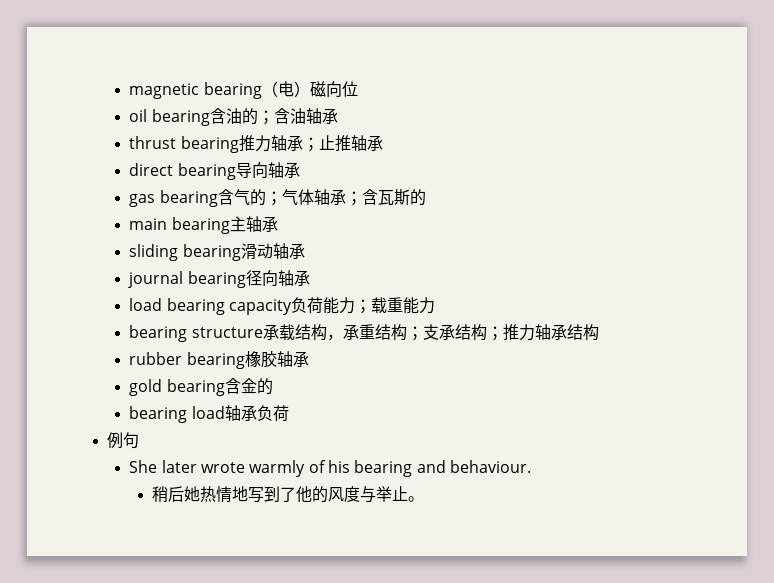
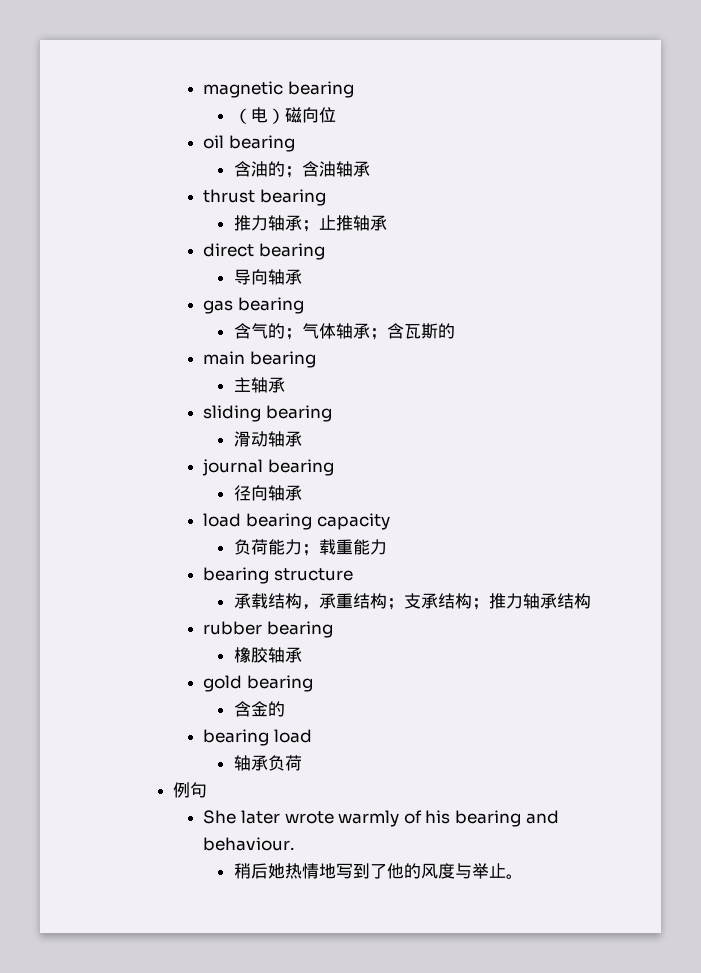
(262, 90) none -> (354, 89) //
(210, 117) none -> (295, 143) //
(239, 144) none -> (326, 197) //
(236, 171) none -> (325, 251) //
(218, 198) none -> (304, 305) //
(230, 225) none -> (316, 359) //
(241, 252) none -> (332, 413) //
(246, 279) none -> (334, 467) //
(293, 307) none -> (390, 521) //
(263, 332) none -> (353, 574) //
(245, 360) none -> (333, 629) //
(225, 387) none -> (313, 683) //
(225, 412) none -> (312, 736) //

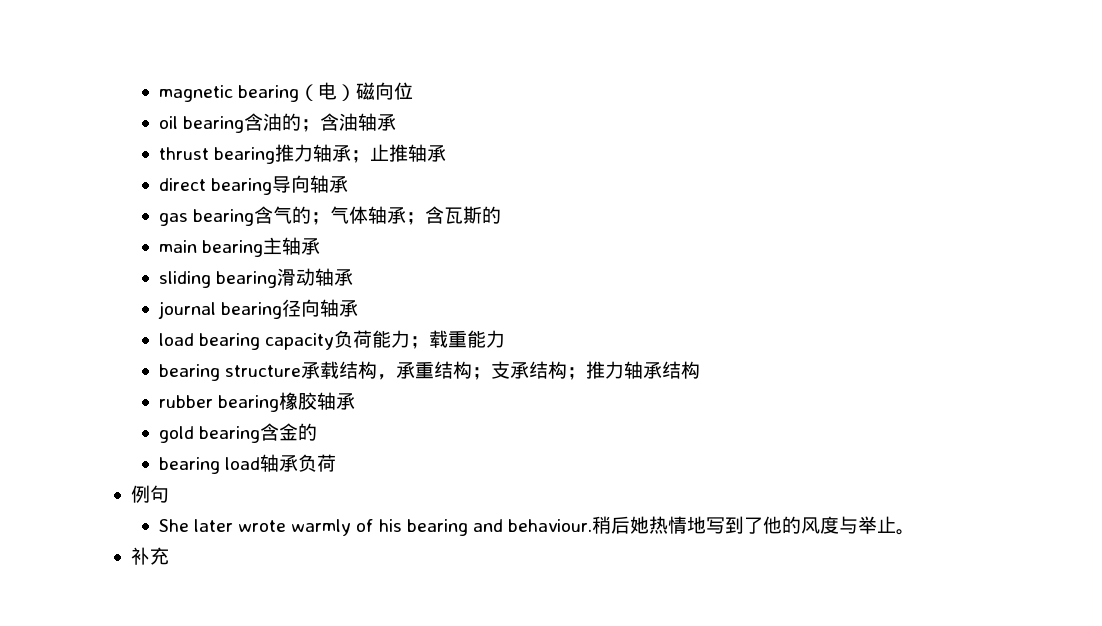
(354, 89) // -> (299, 93) none
(295, 143) // -> (244, 124) none
(326, 197) // -> (275, 155) none
(325, 251) // -> (272, 186) none
(304, 305) // -> (254, 217) none
(316, 359) // -> (263, 248) none
(332, 413) // -> (277, 279) none
(334, 467) // -> (282, 310) none
(390, 521) // -> (335, 341) none
(353, 574) // -> (301, 371) none
(333, 629) // -> (279, 403) none
(313, 683) // -> (260, 434) none
(312, 736) // -> (260, 463) none
(295, 844) // -> (592, 525) none
(523, 876) none -> [131,547,170,565] // 补充

